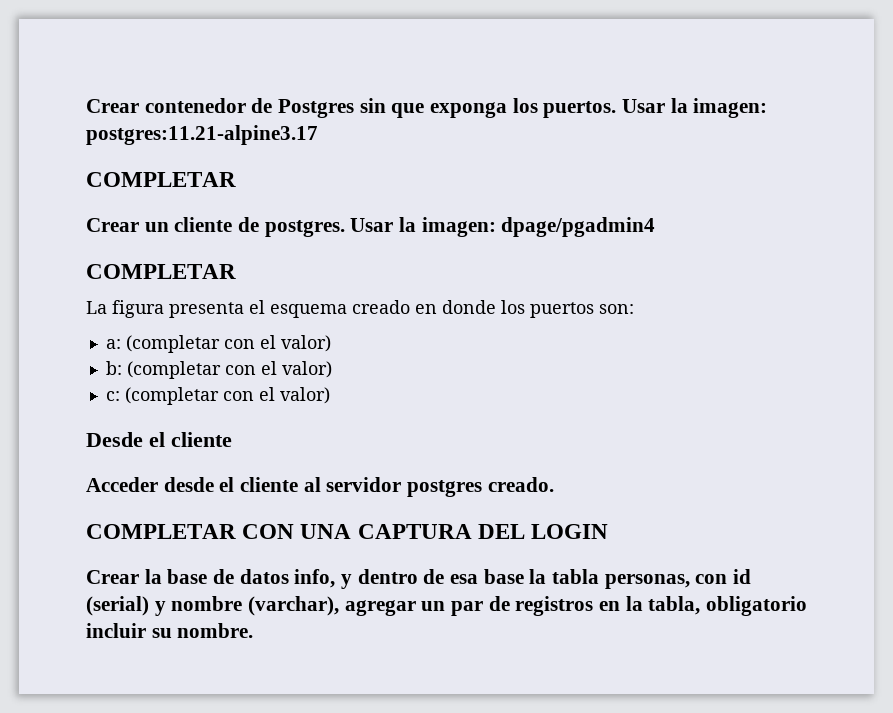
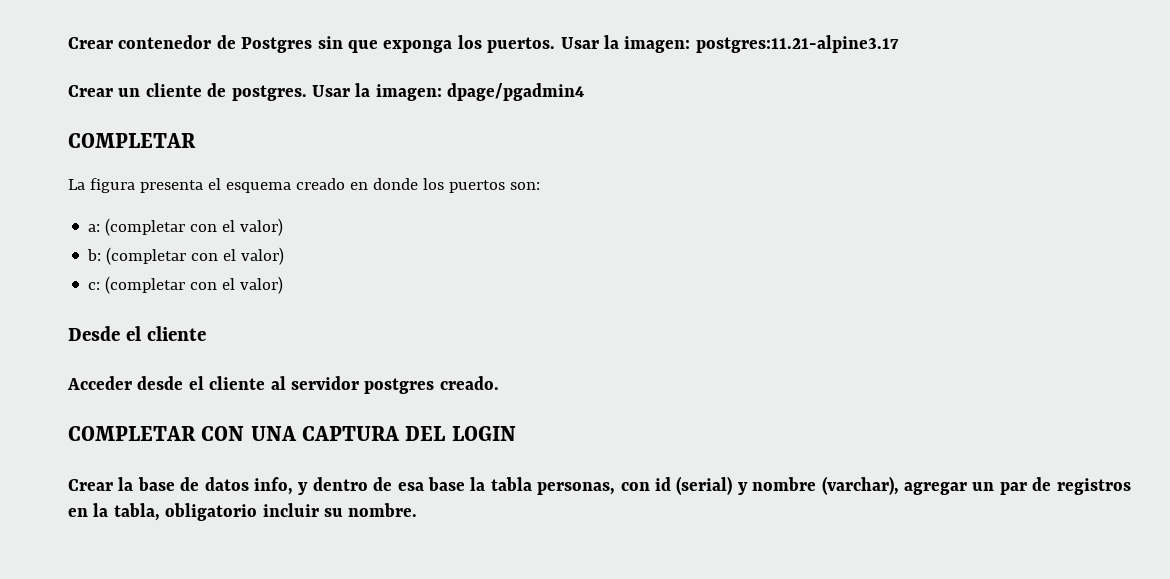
[86,172,236,187] // COMPLETAR -> (899, 44) none

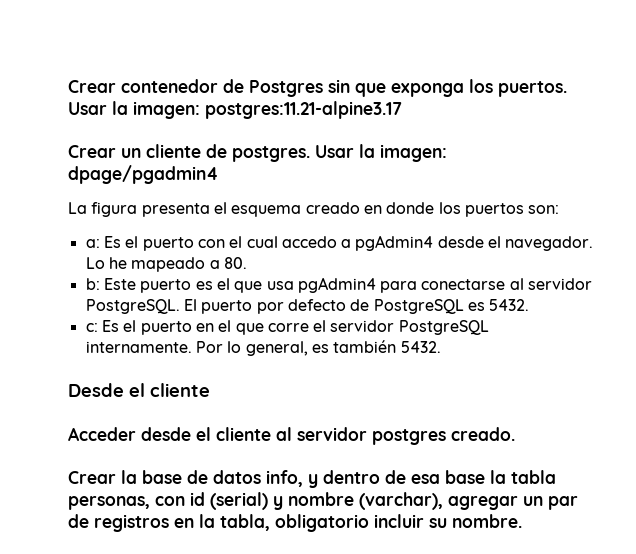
[68,133,196,148] // COMPLETAR -> (218, 174) none
[105,218,284,236] [87,247,285,265] [88,276,284,294] (completar con el valor) // b: (completar con el valor) // c: (completar con el valor) -> [103,235,594,251] [85,257,247,272] [85,277,593,293] [85,299,530,314] [85,320,489,335] [85,340,441,356] Es el puerto con el cual accedo a pgAdmin4 desde el navegador. Lo he mapeado a 80. // b: Este puerto es el que usa pgAdmin4 para conectarse al servidor PostgreSQL. El puerto por defecto de PostgreSQL es 5432. // c: Es el puerto en el que corre el servidor PostgreSQL internamente. Por lo general, es también 5432.
[68,426,516,441] // COMPLETAR CON UNA CAPTURA DEL LOGIN -> (515, 434) none

